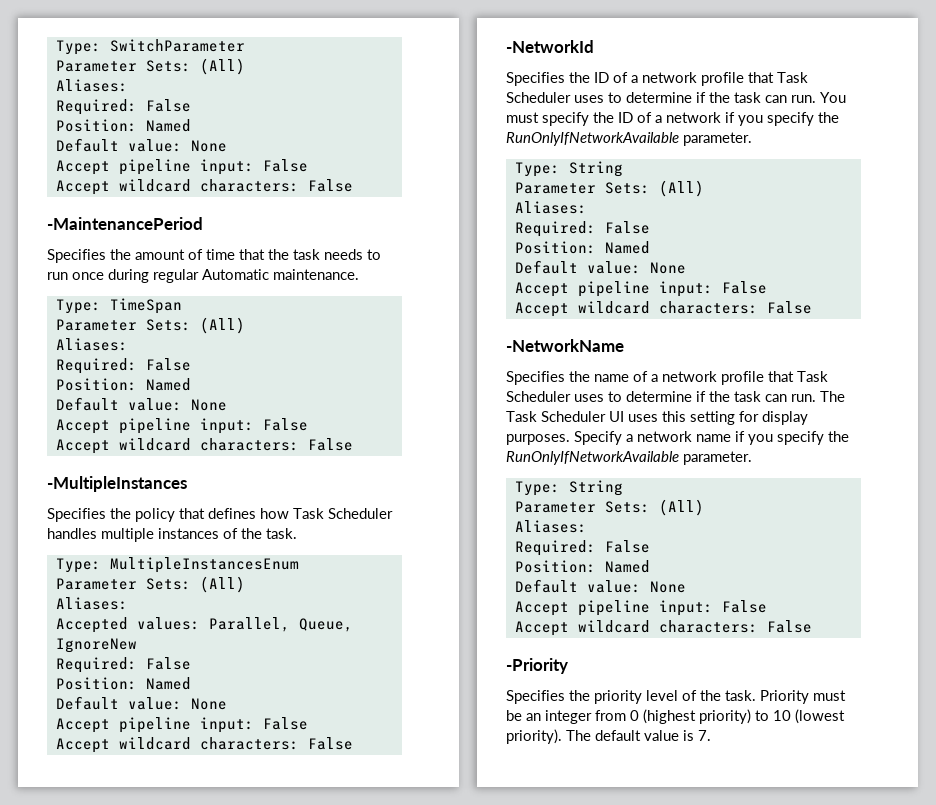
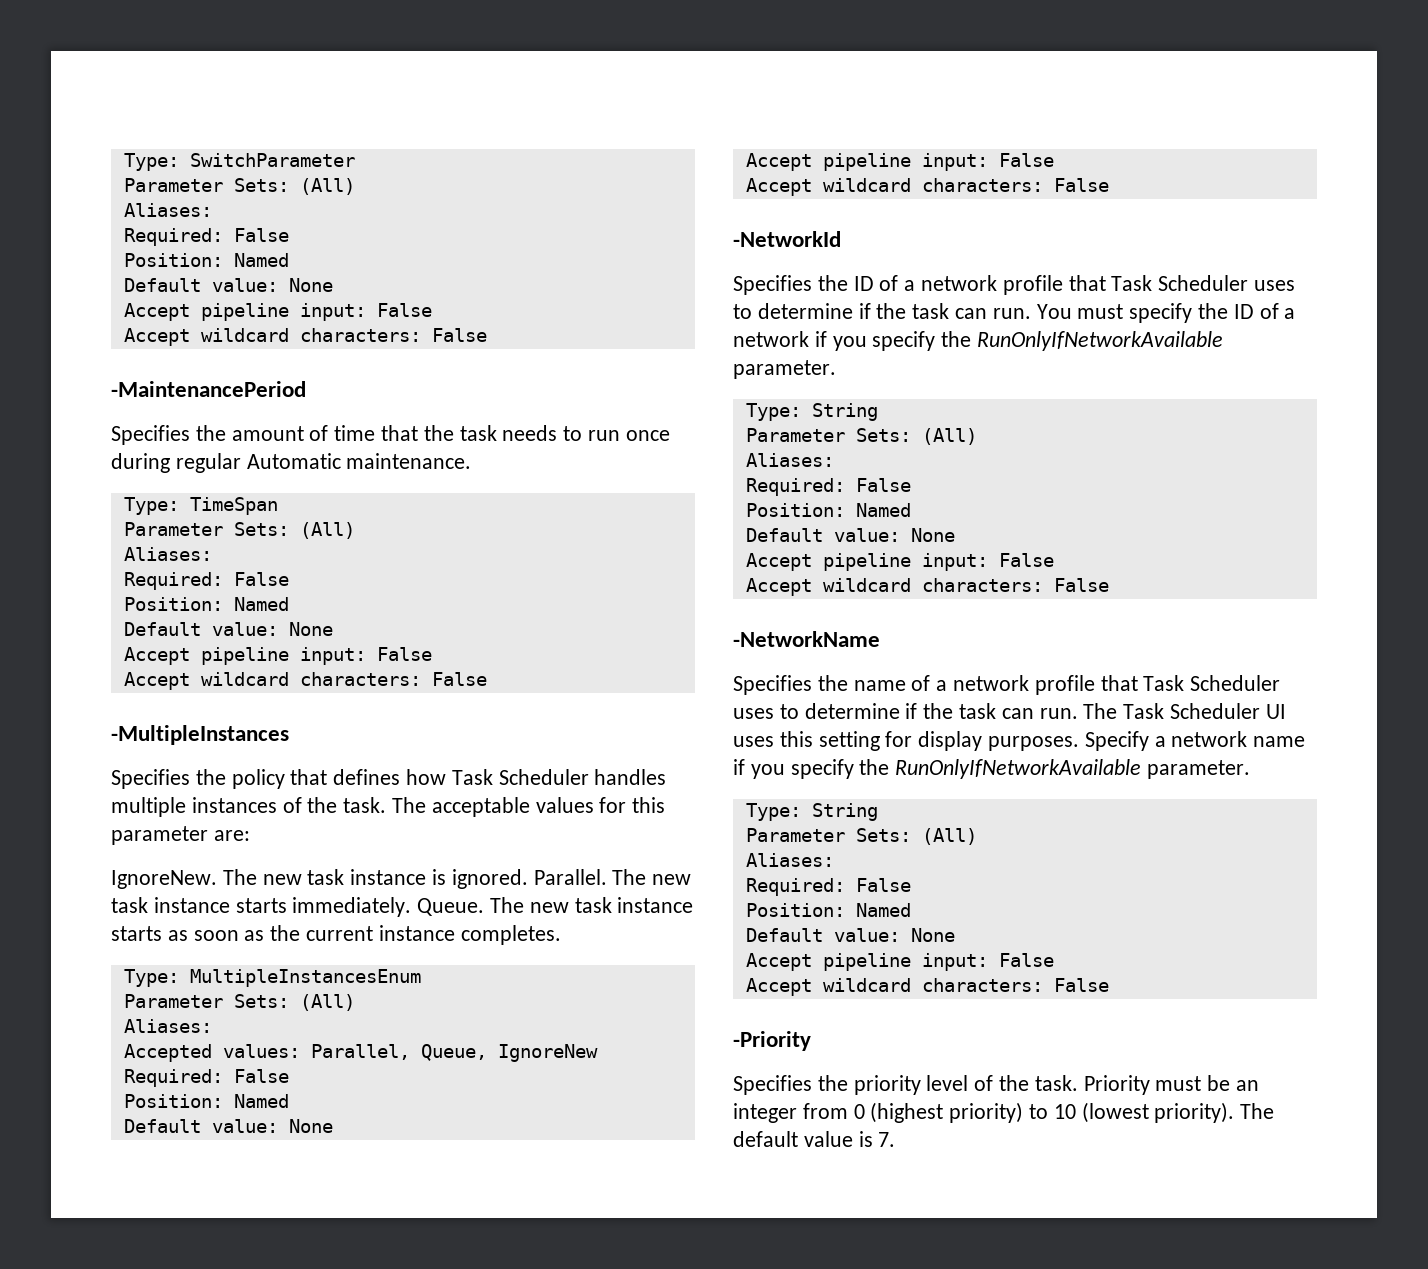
(297, 533) none -> [392,797,666,817] [111,826,250,845] [111,869,692,889] [111,897,694,917] [111,925,561,945] The acceptable values for this parameter are: // IgnoreNew. The new task instance is ignored. Parallel. The new task instance starts immediately. Queue. The new task instance starts as soon as the current instance completes.

